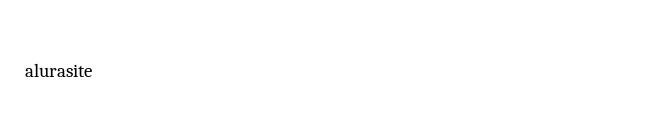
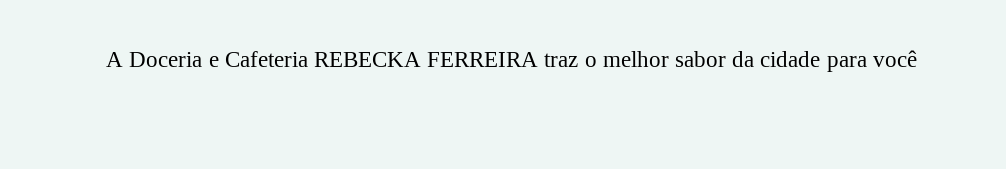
[25,63,92,77] alurasite -> [106,50,917,72] A Doceria e Cafeteria REBECKA FERREIRA traz o melhor sabor da cidade para você

